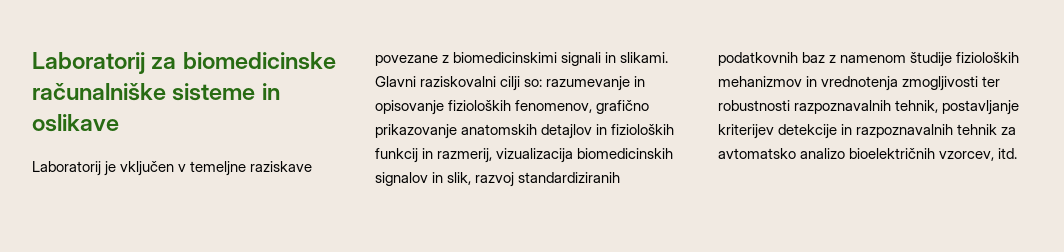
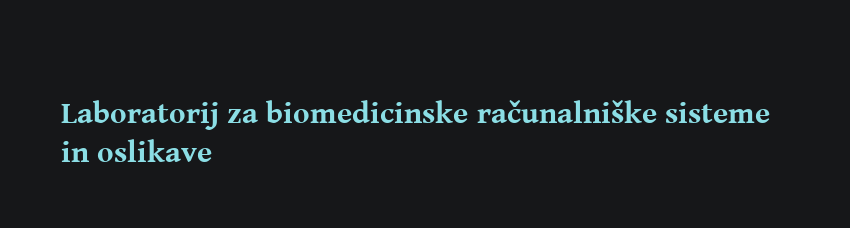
[32,161,313,176] [375,52,669,66] [375,76,646,91] [375,100,650,115] [375,124,675,139] [375,148,674,163] [375,172,621,187] [718,52,1020,67] [718,76,1001,91] [718,100,1020,115] [718,124,1017,139] [718,148,1018,161] // Laboratorij je vključen v temeljne raziskave povezane z biomedicinskimi signali in slikami. Glavni raziskovalni cilji so: razumevanje in opisovanje fizioloških fenomenov, grafično prikazovanje anatomskih detajlov in fizioloških funkcij in razmerij, vizualizacija biomedicinskih signalov in slik, razvoj standardiziranih podatkovnih baz z namenom študije fizioloških mehanizmov in vrednotenja zmogljivosti ter robustnosti razpoznavalnih tehnik, postavljanje kriterijev detekcije in razpoznavalnih tehnik za avtomatsko analizo bioelektričnih vzorcev, itd. -> (213, 150) none

